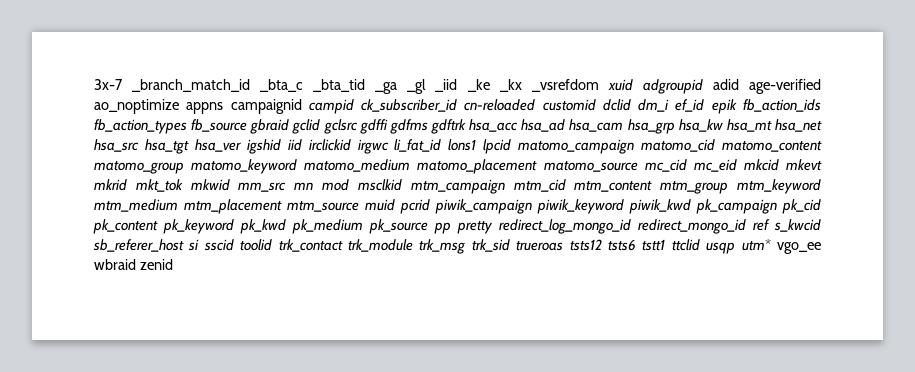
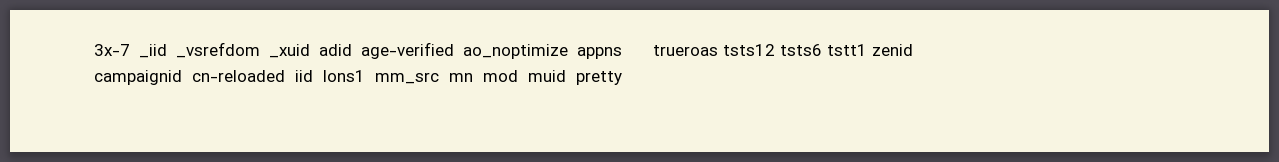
[132,79,703,94] _branch_match_id _bta_c _bta_tid _ga _gl _iid _ke _kx _vsrefdom xuid adgroupid -> [139,42,310,58] _iid _vsrefdom _xuid
[308,99,821,114] [94,119,822,134] [94,139,822,154] [94,159,822,174] [94,179,821,194] [94,199,821,214] [93,219,821,234] [93,239,821,254] [94,259,136,270] campid ck_subscriber_id cn-reloaded customid dclid dm_i ef_id epik fb_action_ids fb_action_types fb_source gbraid gclid gclsrc gdffi gdfms gdftrk hsa_acc hsa_ad hsa_cam hsa_grp hsa_kw hsa_mt hsa_net hsa_src hsa_tgt hsa_ver igshid iid irclickid irgwc li_fat_id lons1 lpcid matomo_campaign matomo_cid matomo_content matomo_group matomo_keyword matomo_medium matomo_placement matomo_source mc_cid mc_eid mkcid mkevt mkrid mkt_tok mkwid mm_src mn mod msclkid mtm_campaign mtm_cid mtm_content mtm_group mtm_keyword mtm_medium mtm_placement mtm_source muid pcrid piwik_campaign piwik_keyword piwik_kwd pk_campaign pk_cid pk_content pk_keyword pk_kwd pk_medium pk_source pp pretty redirect_log_mongo_id redirect_mongo_id ref s_kwcid sb_referer_host si sscid toolid trk_contact trk_module trk_msg trk_sid trueroas tsts12 tsts6 tstt1 ttclid usqp utm* vgo_ee wbraid -> [192,70,622,85] [653,44,867,56] cn-reloaded iid lons1 mm_src mn mod muid pretty trueroas tsts12 tsts6 tstt1

